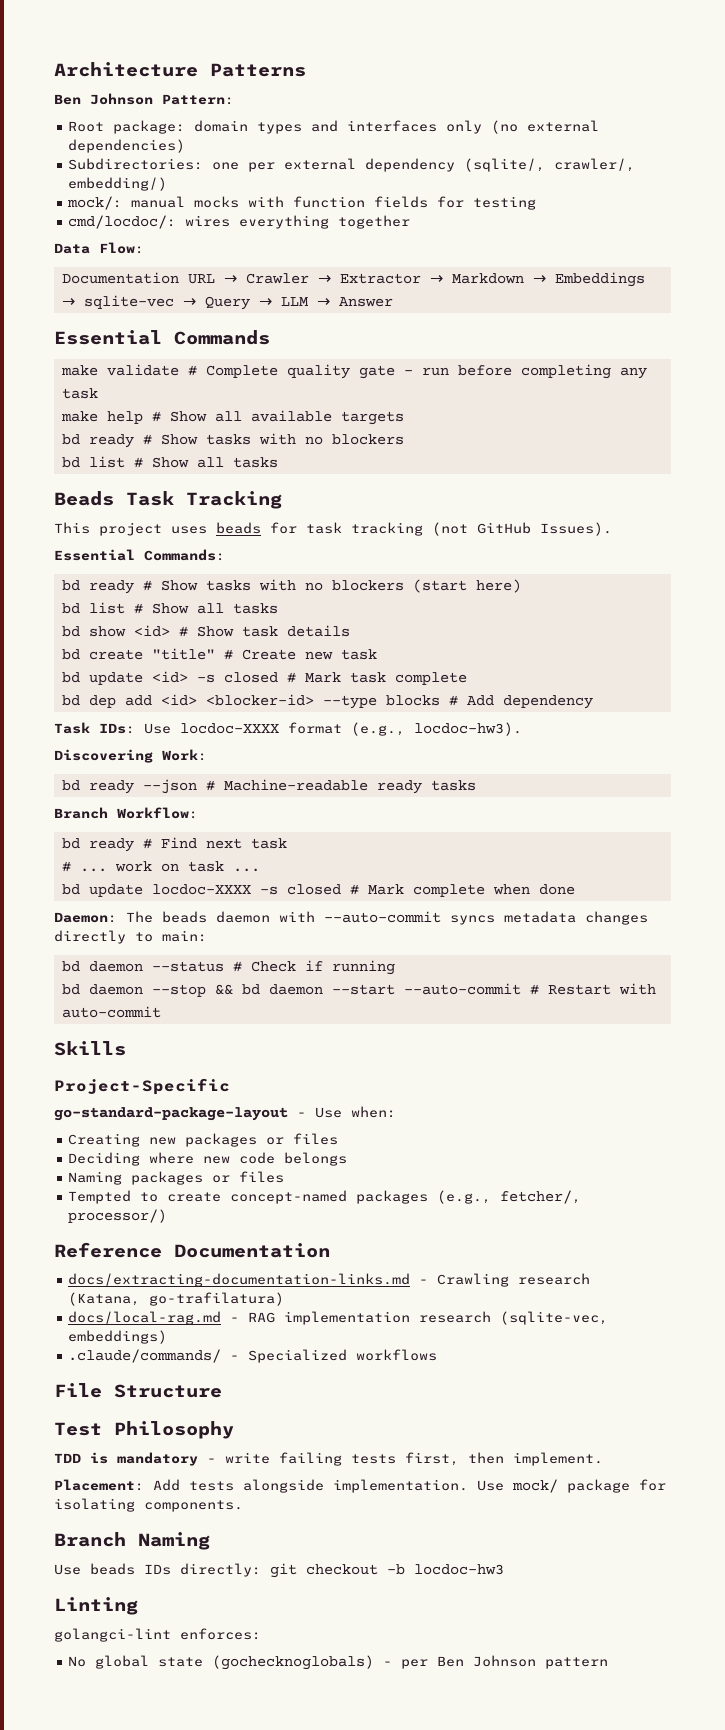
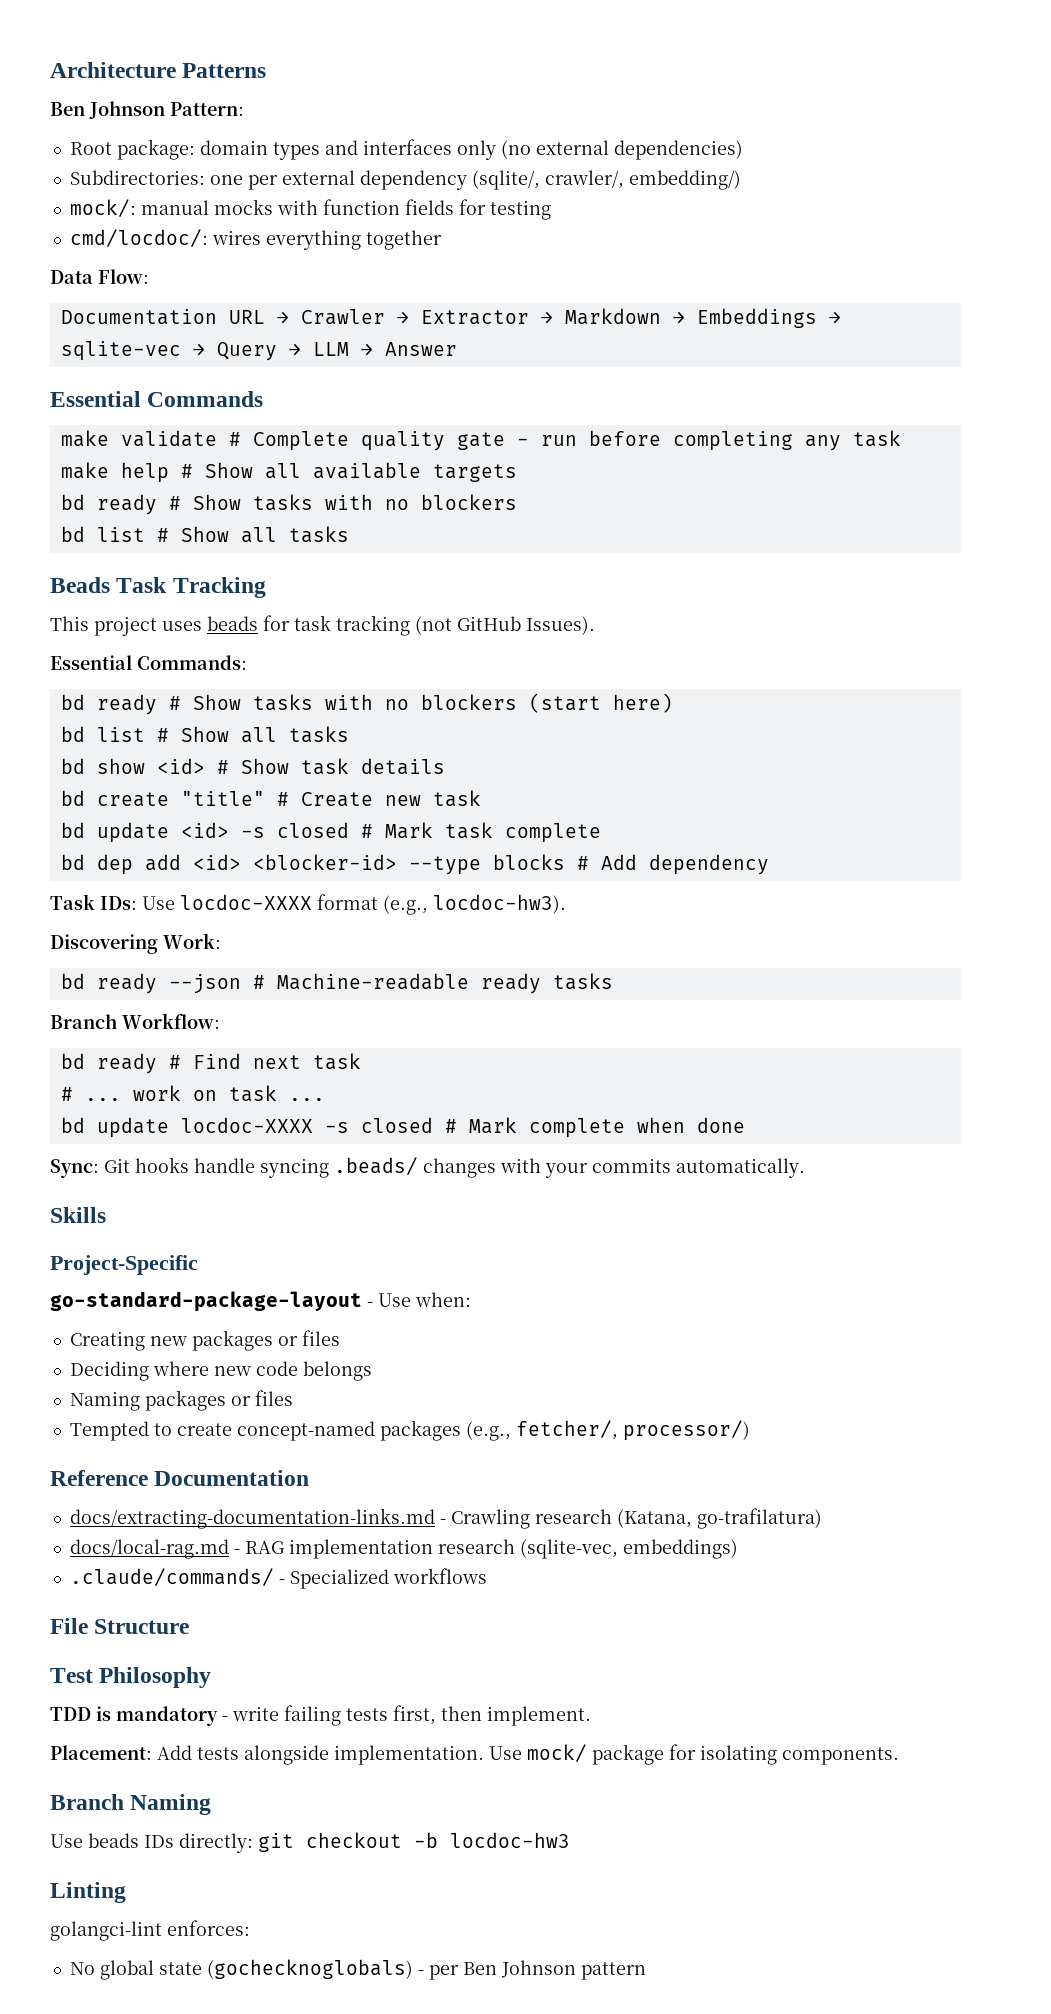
[54,911,648,925] [54,930,207,944] [61,960,395,975] [61,983,656,997] [61,1006,161,1018] Daemon: The beads daemon with --auto-commit syncs metadata changes directly to main: // bd daemon --status # Check if running // bd daemon --stop && bd daemon --start --auto-commit # Restart with auto-commit -> [50,1157,805,1178] Sync: Git hooks handle syncing .beads/ changes with your commits automatically.

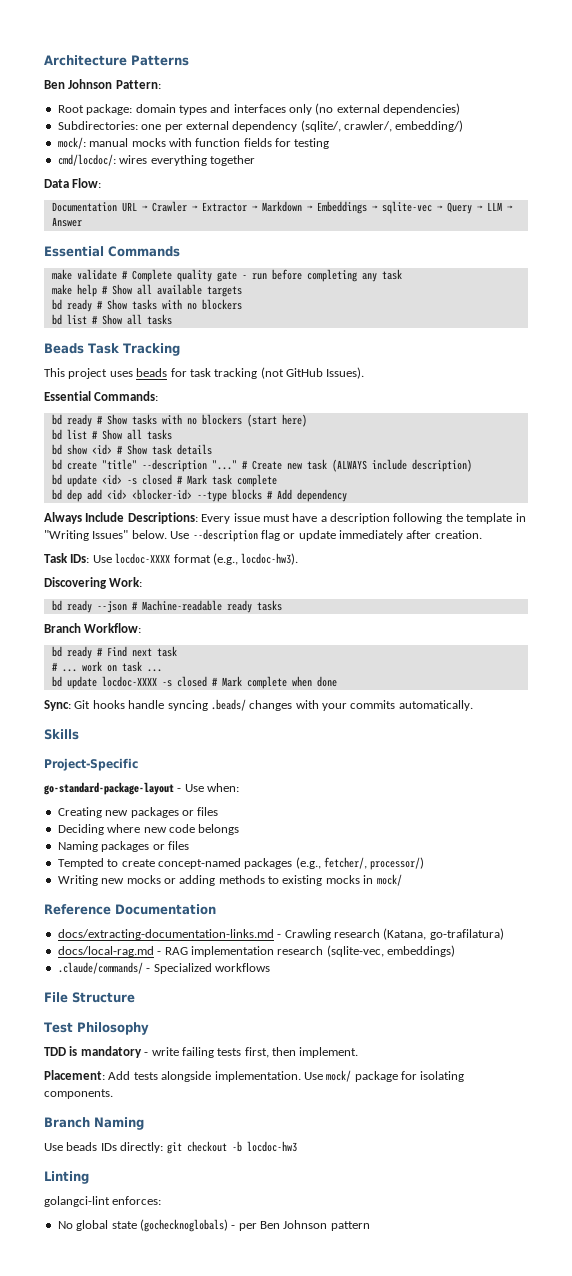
(265, 798) none -> [141,459,237,472] --description "..."
(481, 798) none -> [331,459,472,472] (ALWAYS include description)
(769, 864) none -> [44,512,526,524] [44,529,482,542] // Always Include Descriptions: Every issue must have a description following the template in "Writing Issues" below. Use --description flag or update immediately after creation.
(750, 1430) none -> [57,874,402,886] // Writing new mocks or adding methods to existing mocks in mock/

